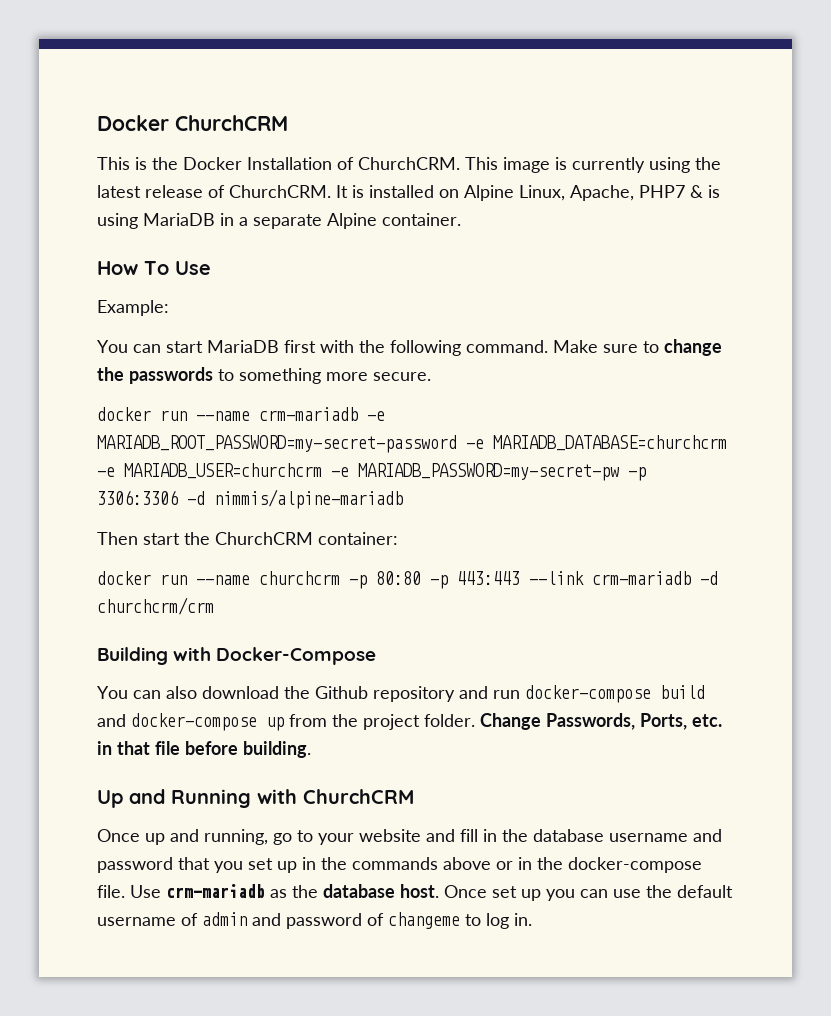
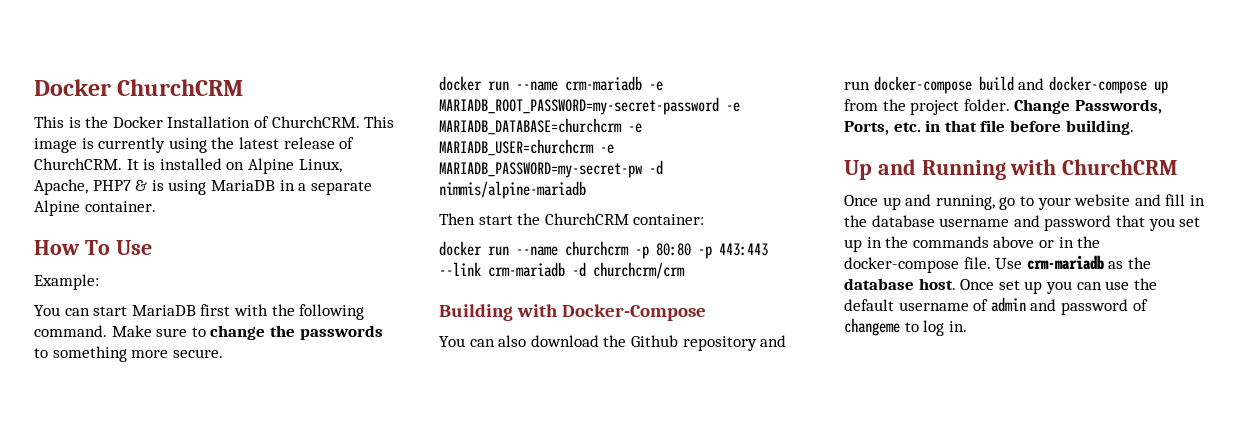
[628,467,646,481] [97,490,178,505] -p 3306:3306 -> (643, 170) none

